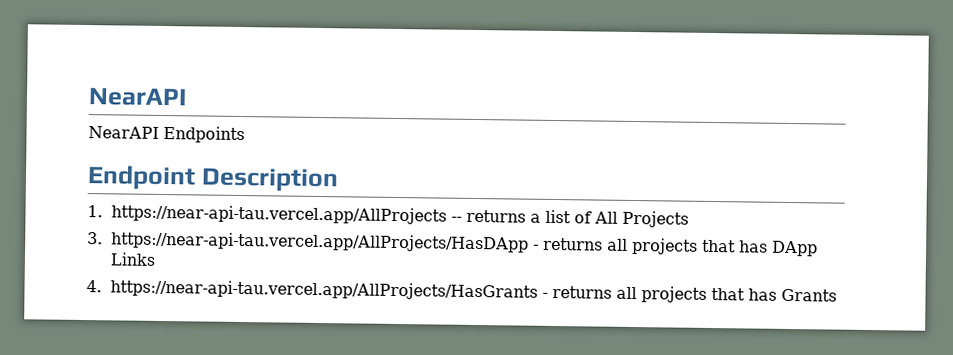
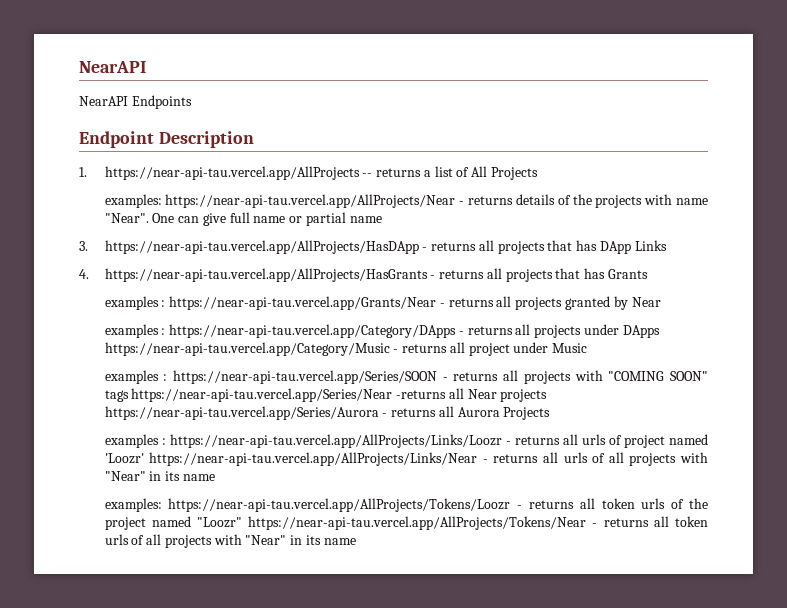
(690, 219) none -> [104,194,709,208] [104,212,382,226] // examples: https://near-api-tau.vercel.app/AllProjects/Near - returns details of the projects with name "Near". One can give full name or partial name
(838, 295) none -> [104,296,661,310] [104,324,660,338] [104,342,588,356] [104,370,708,384] [104,388,548,402] [104,406,551,420] [104,434,708,448] [104,452,708,466] [104,471,215,481] [104,498,709,512] [104,516,708,530] [104,534,356,548] // examples : https://near-api-tau.vercel.app/Grants/Near - returns all projects granted by Near // examples : https://near-api-tau.vercel.app/Category/DApps - returns all projects under DApps https://near-api-tau.vercel.app/Category/Music - returns all project under Music // examples : https://near-api-tau.vercel.app/Series/SOON - returns all projects with "COMING SOON" tags https://near-api-tau.vercel.app/Series/Near -returns all Near projects https://near-api-tau.vercel.app/Series/Aurora - returns all Aurora Projects // examples : https://near-api-tau.vercel.app/AllProjects/Links/Loozr - returns all urls of project named 'Loozr' https://near-api-tau.vercel.app/AllProjects/Links/Near - returns all urls of all projects with "Near" in its name // examples: https://near-api-tau.vercel.app/AllProjects/Tokens/Loozr - returns all token urls of the project named "Loozr" https://near-api-tau.vercel.app/AllProjects/Tokens/Near - returns all token urls of all projects with "Near" in its name

